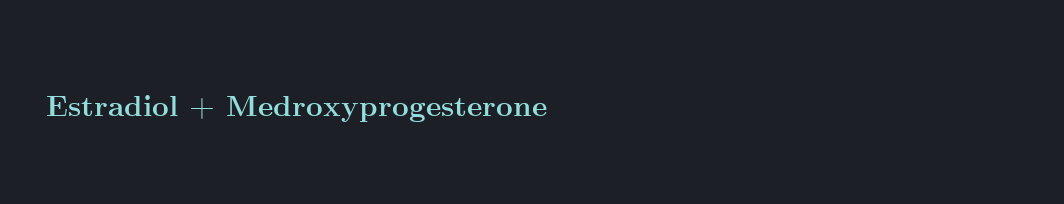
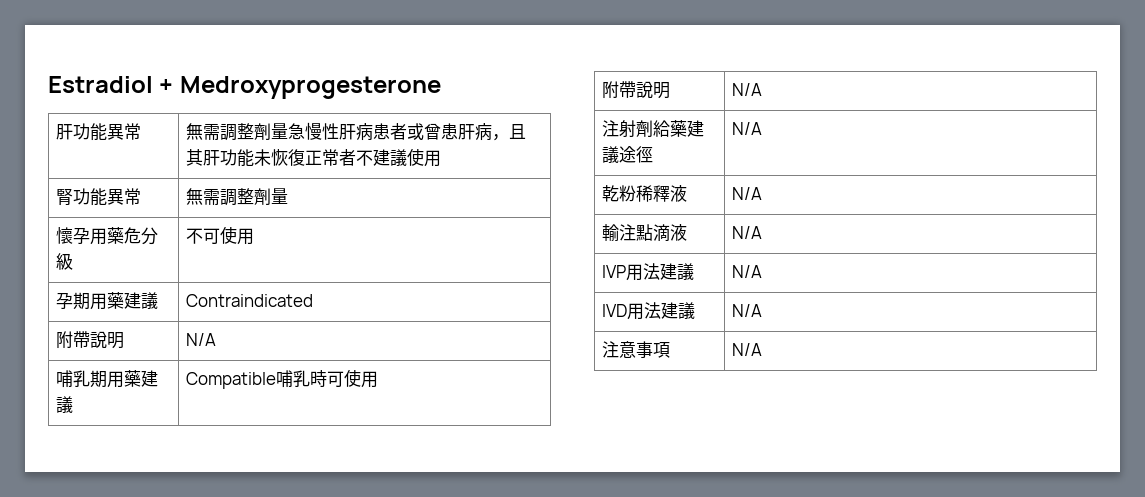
(547, 109) none -> [56,123,142,141] [186,122,527,141] [186,148,442,167] [56,188,142,206] [186,188,289,206] [56,227,159,245] [56,253,74,270] [186,226,255,245] [56,292,159,310] [186,294,314,307] [56,331,125,349] [186,333,217,346] [56,370,159,388] [56,396,74,413] [186,369,379,389] [602,81,671,99] [732,83,763,96] [602,120,705,138] [602,146,654,163] [732,122,763,135] [602,185,688,202] [732,187,763,200] [602,224,688,241] [732,226,763,239] [602,263,695,281] [732,265,763,278] [602,302,696,320] [732,304,763,317] [602,341,671,358] [732,343,763,356] // 肝功能異常 | 無需調整劑量急慢性肝病患者或曾患肝病，且其肝功能未恢復正常者不建議使用 // 腎功能異常 | 無需調整劑量 // 懷孕用藥危分級 | 不可使用 // 孕期用藥建議 | Contraindicated // 附帶說明 | N/A // 哺乳期用藥建議 | Compatible哺乳時可使用 // 附帶說明 | N/A // 注射劑給藥建議途徑 | N/A // 乾粉稀釋液 | N/A // 輸注點滴液 | N/A // IVP用法建議 | N/A // IVD用法建議 | N/A // 注意事項 | N/A

